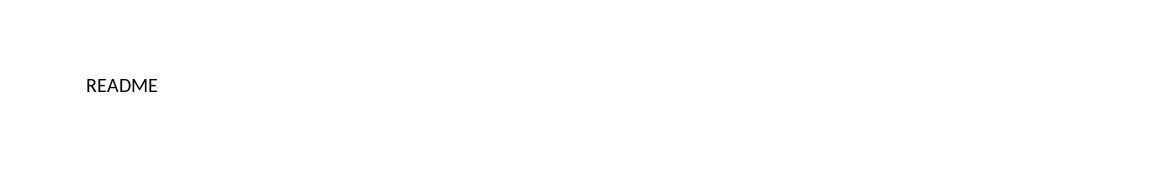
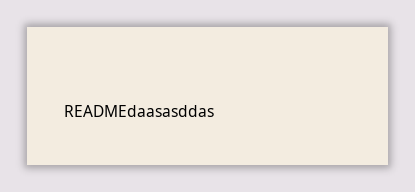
[86,79,158,92] README -> [64,105,214,117] READMEdaasasddas

